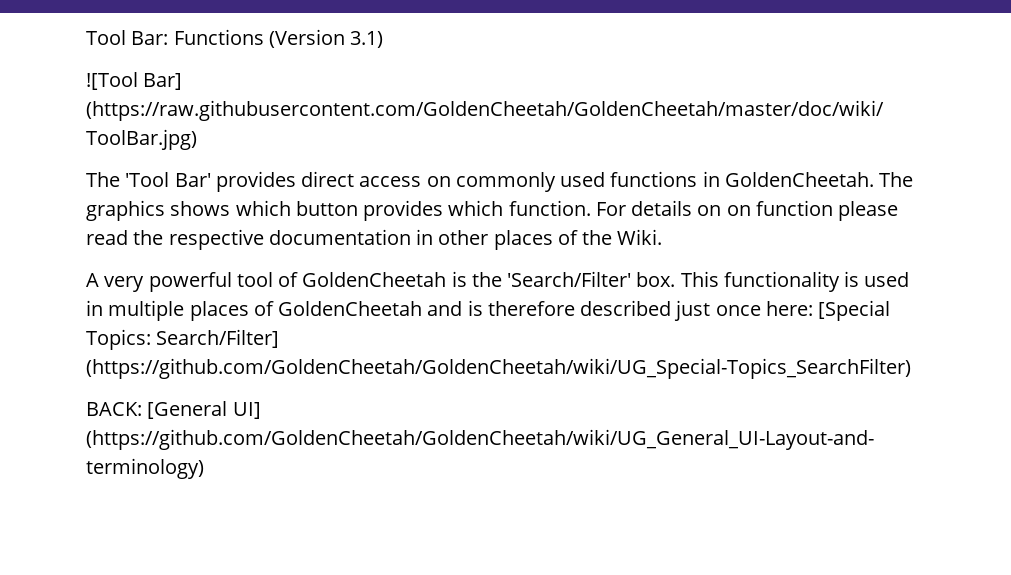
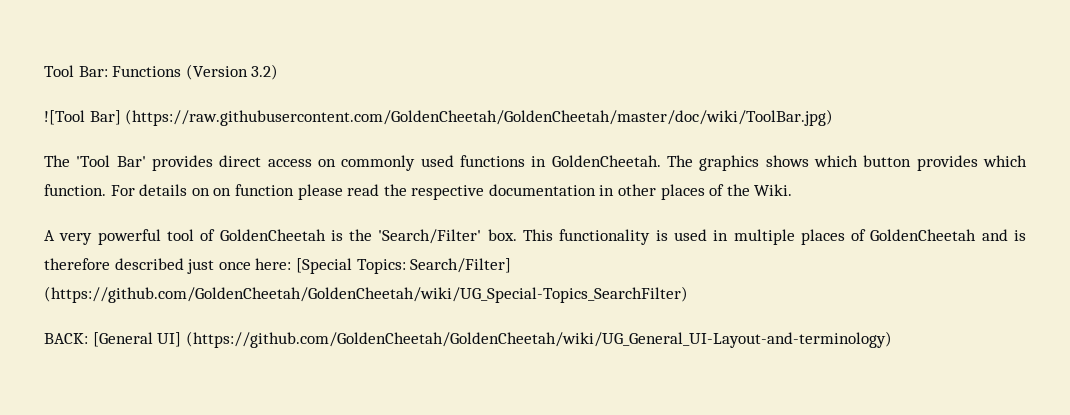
[350,31,384,48] 3.1) -> [251,64,279,80] 3.2)

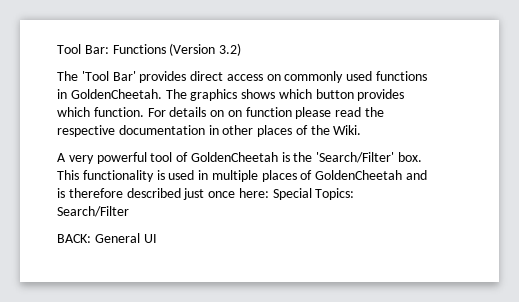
[44,109,834,126] // ![Tool Bar] (https://raw.githubusercontent.com/GoldenCheetah/GoldenCheetah/master/doc/wiki/ToolBar.jpg) -> (242, 49) none
[295,258,512,274] [44,286,688,303] [44,331,892,348] [Special Topics: Search/Filter] (https://github.com/GoldenCheetah/GoldenCheetah/wiki/UG_Special-Topics_SearchFilter) // BACK: [General UI] (https://github.com/GoldenCheetah/GoldenCheetah/wiki/UG_General_UI-Layout-and-terminology) -> [272,188,355,200] [57,206,129,217] [57,233,157,243] Special Topics: Search/Filter // BACK: General UI

